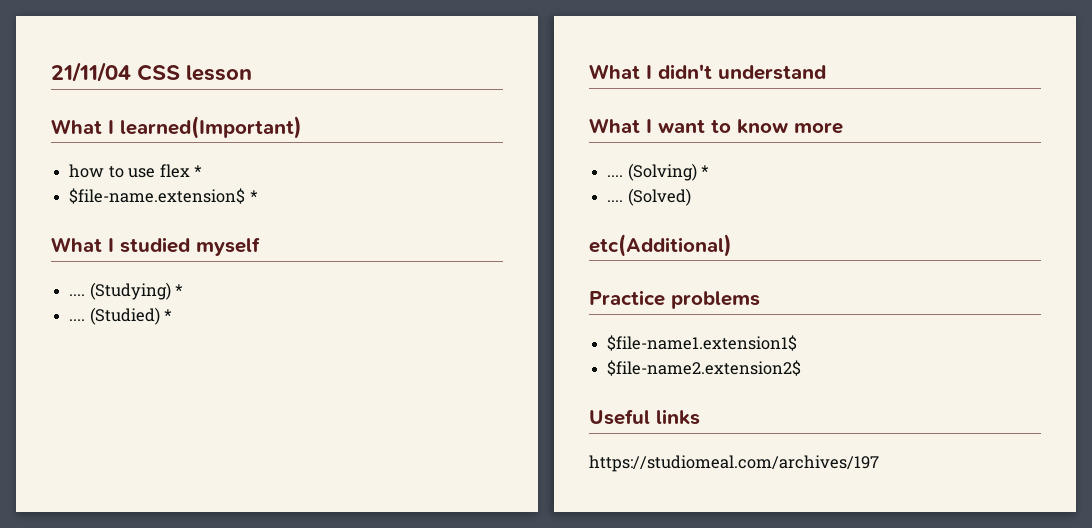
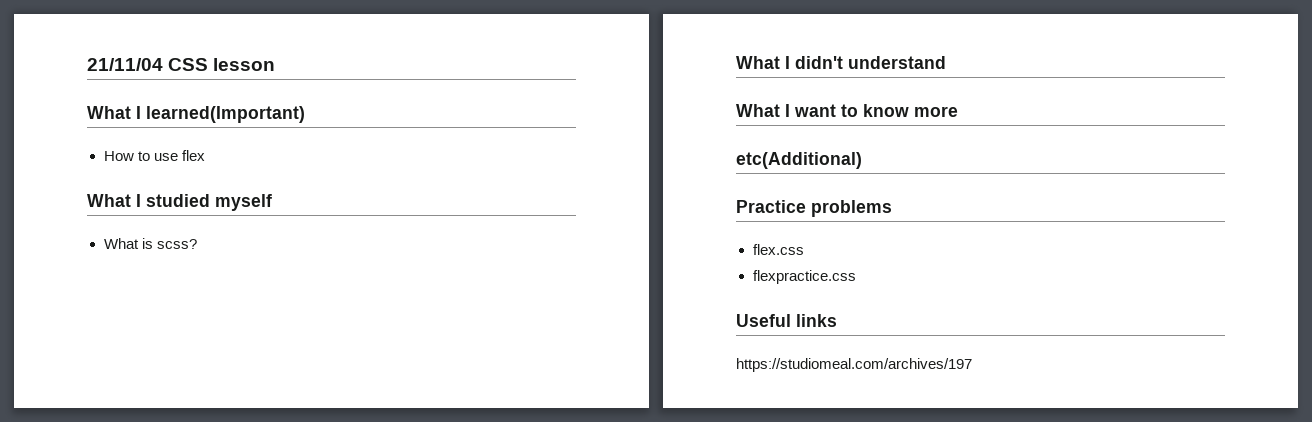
[69,164,105,178] how -> [103,151,134,161] How
[193,165,202,177] [69,188,258,204] * // $file-name.extension$ * -> (205, 155) none
[69,282,184,300] [69,307,173,325] .... (Studying) * // .... (Studied) * -> [103,238,197,249] What is scss?
[607,163,710,181] [607,188,691,206] // .... (Solving) * // .... (Solved) -> (958, 111) none
[607,335,798,351] [607,360,802,376] $file-name1.extension1$ // $file-name2.extension2$ -> [752,244,804,255] [752,270,856,284] flex.css // flexpractice.css

